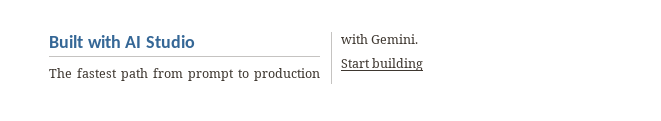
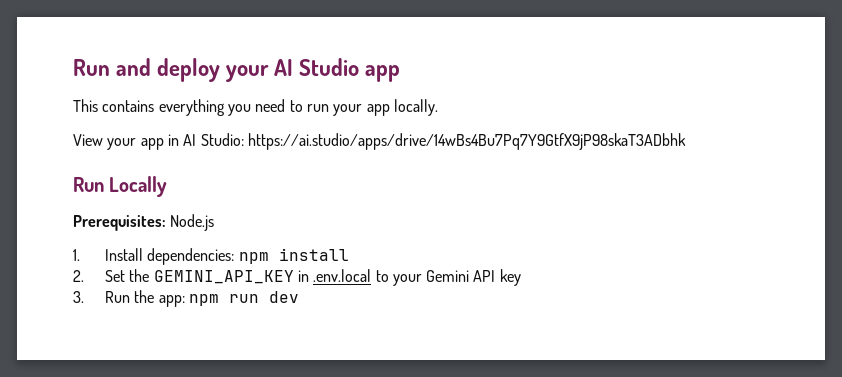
[49,35,196,48] [49,68,320,81] [341,34,419,44] [341,58,424,71] Built with AI Studio // The fastest path from prompt to production with Gemini. // Start building -> [73,58,401,82] [73,99,438,116] [73,133,686,150] [73,176,168,197] [73,214,215,231] [73,248,349,265] [73,269,521,286] [73,290,299,307] Run and deploy your AI Studio app // This contains everything you need to run your app locally. // View your app in AI Studio: https://ai.studio/apps/drive/14wBs4Bu7Pq7Y9GtfX9jP98skaT3ADbhk // Run Locally // Prerequisites: Node.js // 1. Install dependencies: npm install // 2. Set the GEMINI_API_KEY in .env.local to your Gemini API key // 3. Run the app: npm run dev

